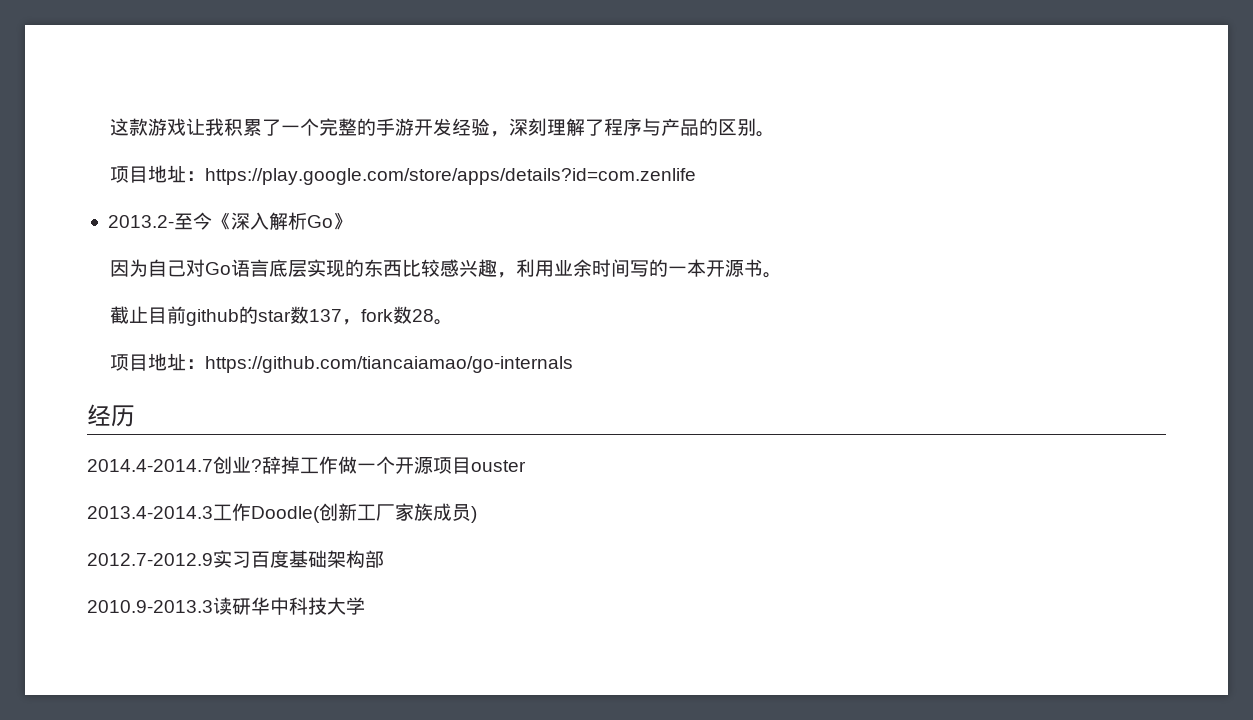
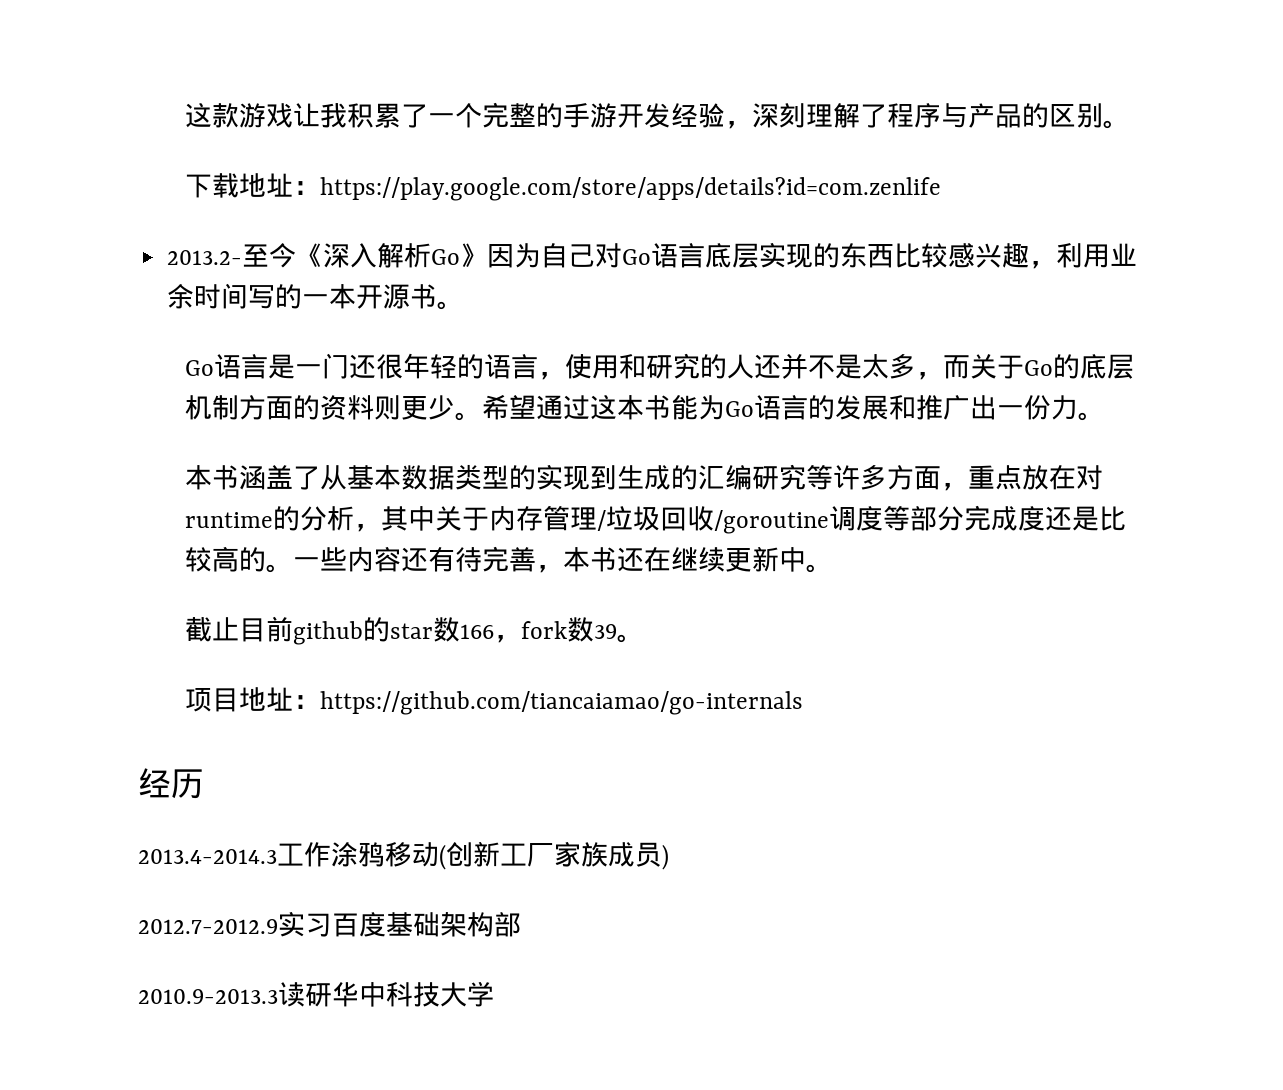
[109,166,148,183] 项目 -> [185,173,240,198] 下载
(352, 221) // -> (488, 255) none
(782, 275) none -> [185,353,1135,380] [185,394,1106,421] [185,464,1104,491] [185,505,1127,534] [185,546,834,573] // Go语言是一门还很年轻的语言，使用和研究的人还并不是太多，而关于Go的底层机制方面的资料则更少。希望通过这本书能为Go语言的发展和推广出一份力。 // 本书涵盖了从基本数据类型的实现到生成的汇编研究等许多方面，重点放在对runtime的分析，其中关于内存管理/垃圾回收/goroutine调度等部分完成度还是比较高的。一些内容还有待完善，本书还在继续更新中。
[308,309,342,322] 137 -> [460,624,495,639] 166
[411,309,434,322] 28 -> [594,624,618,639] 39
[87,456,526,474] // 2014.4-2014.7创业?辞掉工作做一个开源项目ouster -> (204, 784) none
[251,506,320,523] Doodle( -> [331,842,446,870] 涂鸦移动(

